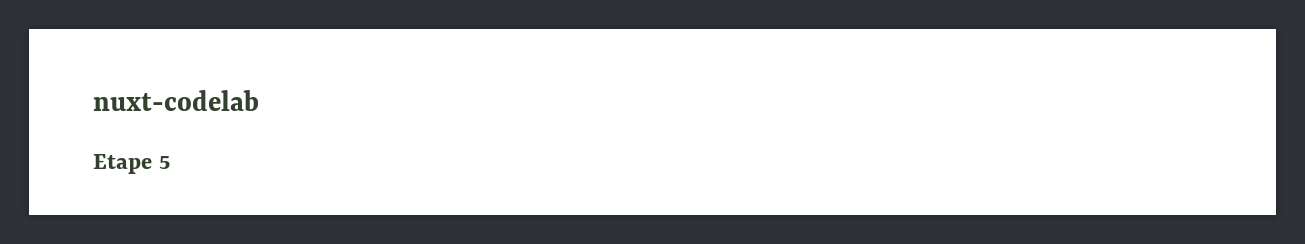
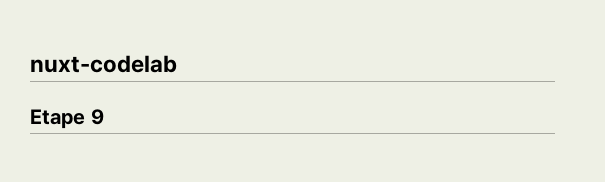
[159,156,171,169] 5 -> [90,109,104,125] 9

